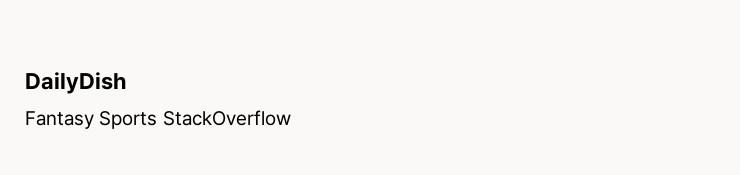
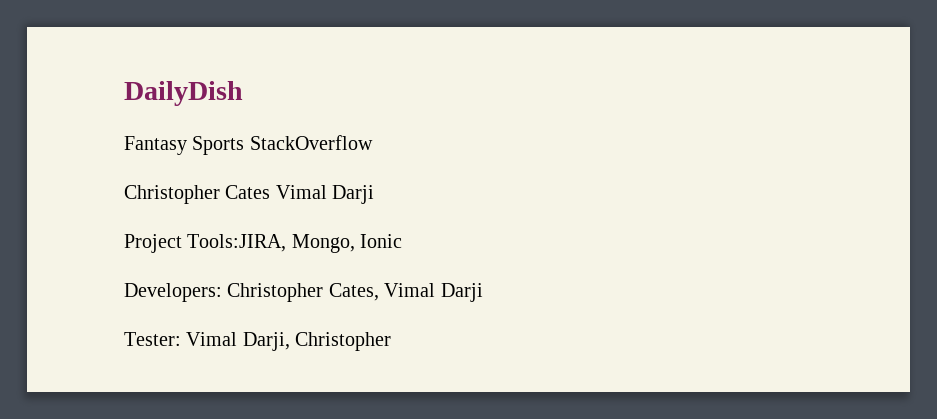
(291, 118) none -> [124,185,375,204] [124,234,403,253] [124,283,483,302] [124,332,392,351] // Christopher Cates Vimal Darji // Project Tools:JIRA, Mongo, Ionic // Developers: Christopher Cates, Vimal Darji // Tester: Vimal Darji, Christopher

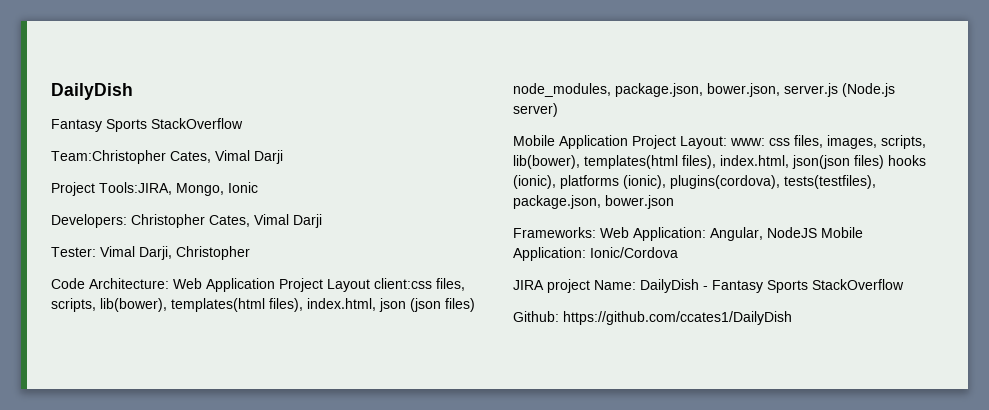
[124,185,271,204] Christopher Cates -> [51,150,211,164] Team:Christopher Cates,
(392, 341) none -> [51,278,465,292] [51,298,475,312] [513,83,895,97] [513,103,558,117] [513,135,926,149] [513,155,926,169] [513,175,876,189] [513,195,674,209] [513,227,863,241] [513,247,678,261] [513,279,904,293] [513,311,792,325] // Code Architecture: Web Application Project Layout client:css files, scripts, lib(bower), templates(html files), index.html, json (json files) node_modules, package.json, bower.json, server.js (Node.js server) // Mobile Application Project Layout: www: css files, images, scripts, lib(bower), templates(html files), index.html, json(json files) hooks (ionic), platforms (ionic), plugins(cordova), tests(testfiles), package.json, bower.json // Frameworks: Web Application: Angular, NodeJS Mobile Application: Ionic/Cordova // JIRA project Name: DailyDish - Fantasy Sports StackOverflow // Github: https://github.com/ccates1/DailyDish

